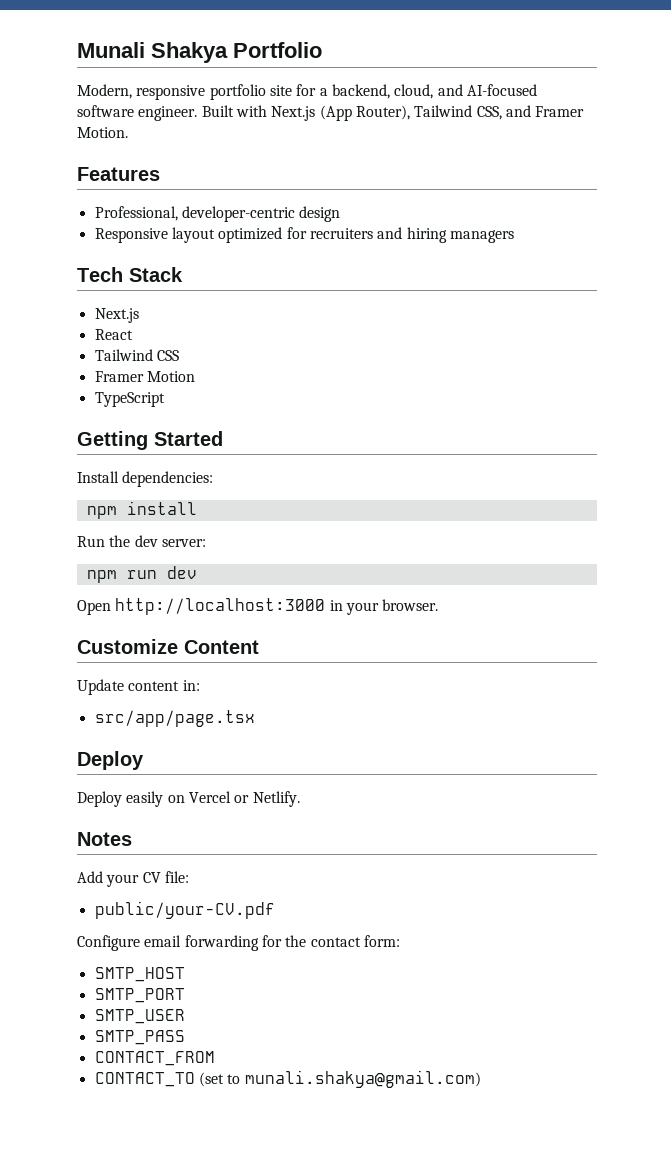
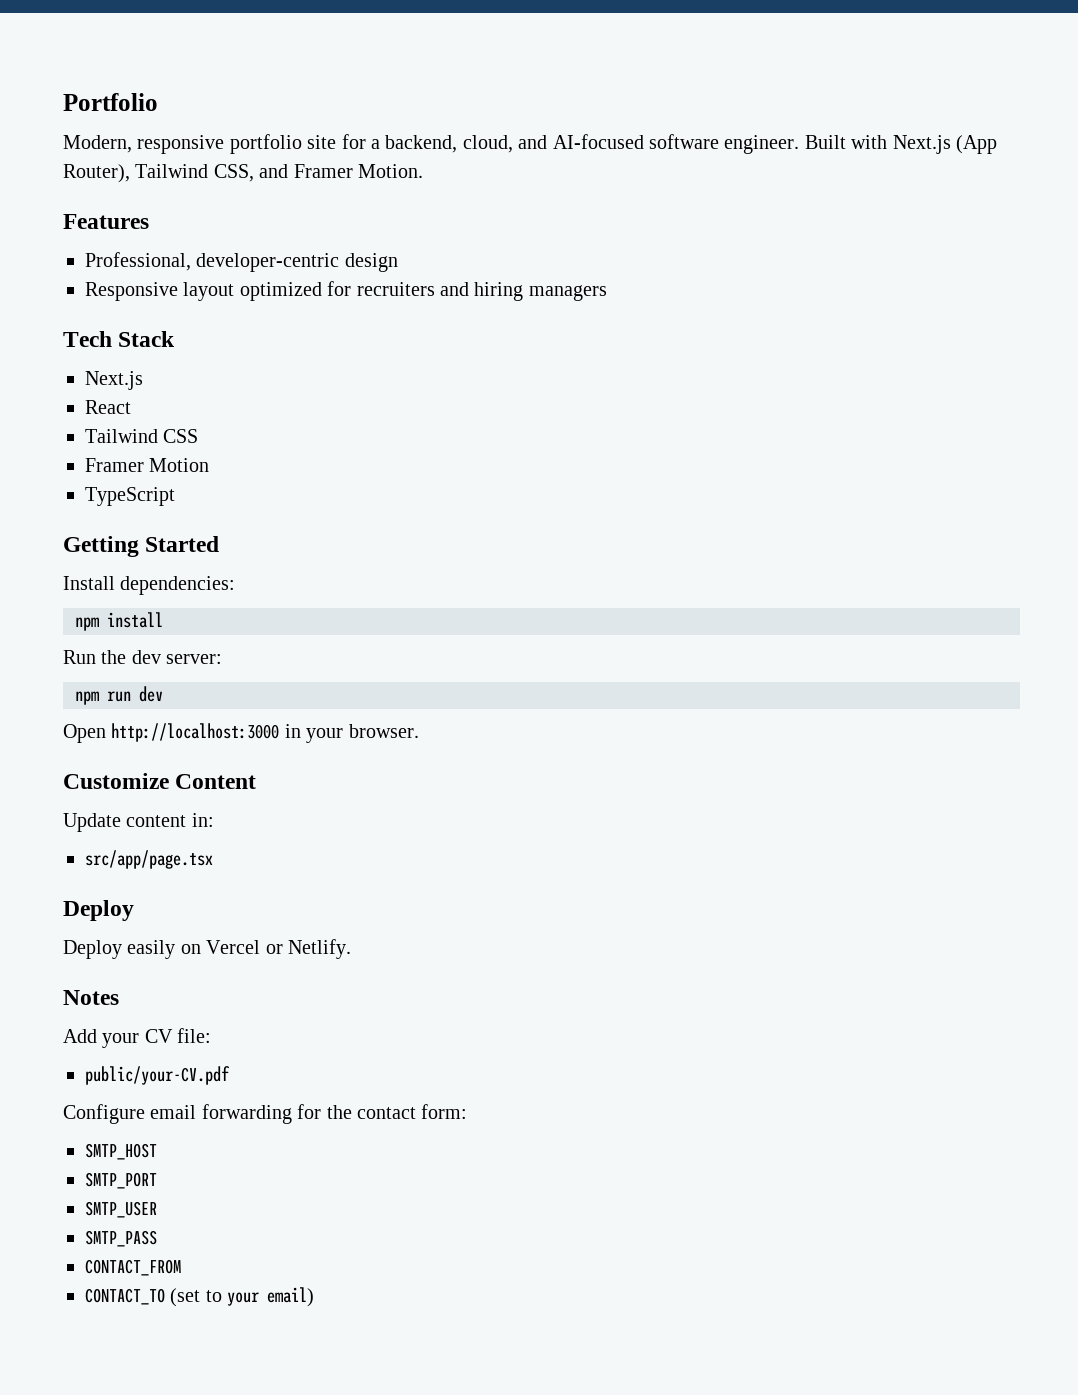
[77,42,228,63] Munali Shakya -> (63, 102) none
[244,1070,481,1088] munali.shakya@gmail.com) -> [227,1287,315,1307] your email)

